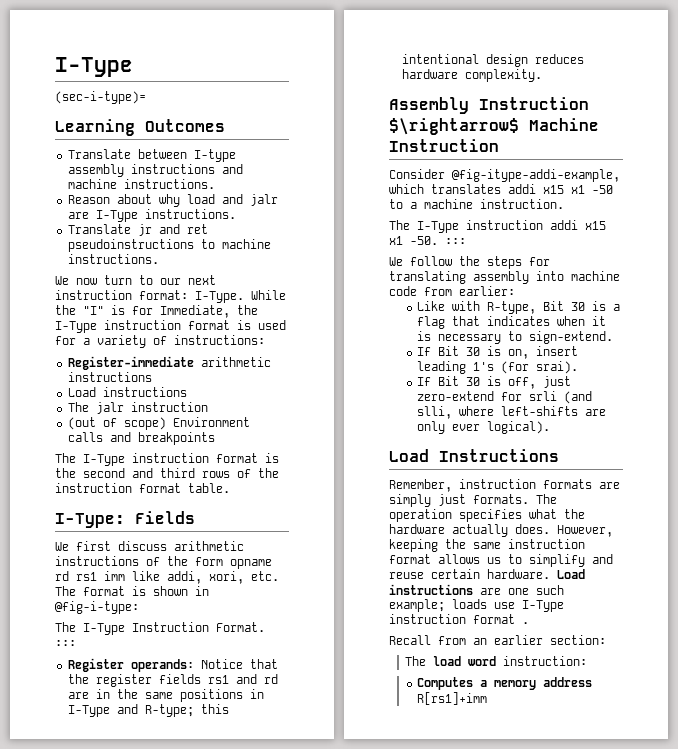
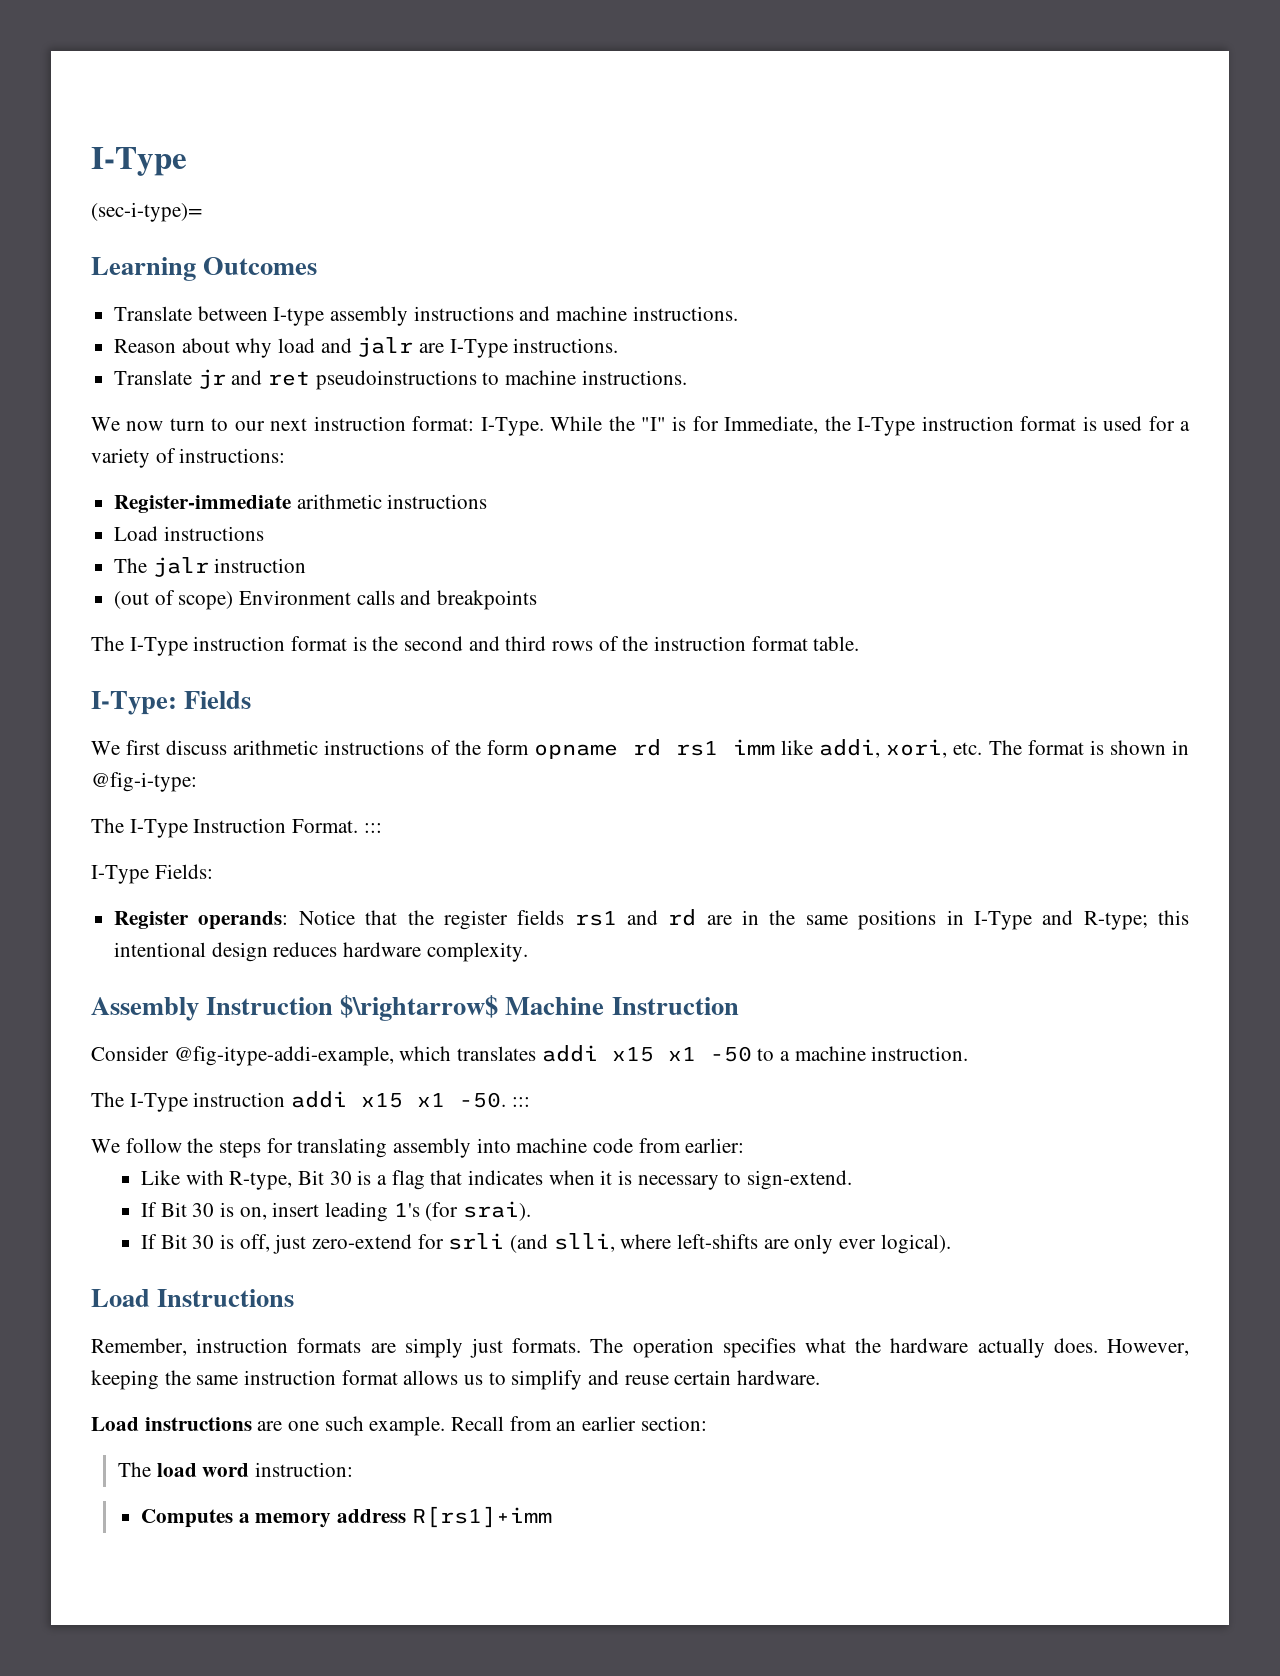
(76, 643) none -> [91,864,213,884] // I-Type Fields:
(550, 574) none -> (821, 1377) //
[389,599,564,612] [389,614,529,624] example; loads use I-Type instruction format . // -> [369,1416,446,1436] example.

